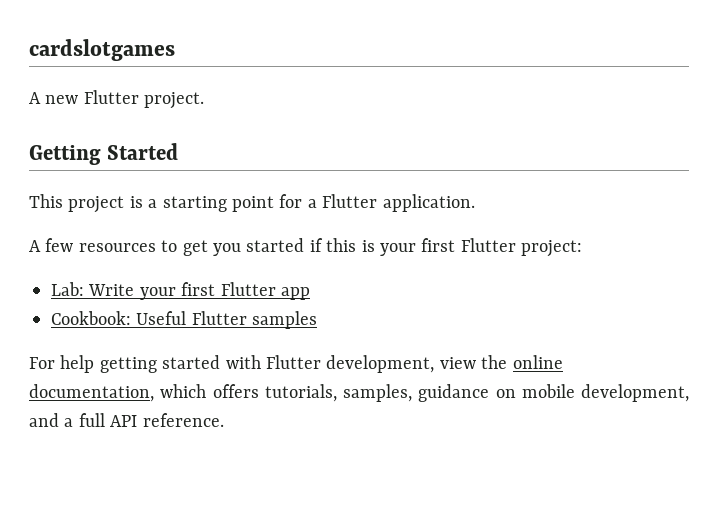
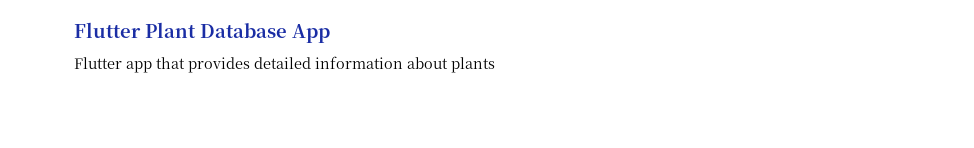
[29,39,175,61] [29,90,205,109] [29,143,179,165] [29,194,475,213] [29,238,583,257] [51,282,310,300] [51,311,318,329] [29,355,563,373] [29,384,689,402] [29,413,224,427] cardslotgames // A new Flutter project. // Getting Started // This project is a starting point for a Flutter application. // A few resources to get you started if this is your first Flutter project: // Lab: Write your first Flutter app // Cookbook: Useful Flutter samples // For help getting started with Flutter development, view the online documentation, which offers tutorials, samples, guidance on mobile development, and a full API reference. -> [74,22,330,43] [74,56,495,73] Flutter Plant Database App // Flutter app that provides detailed information about plants

